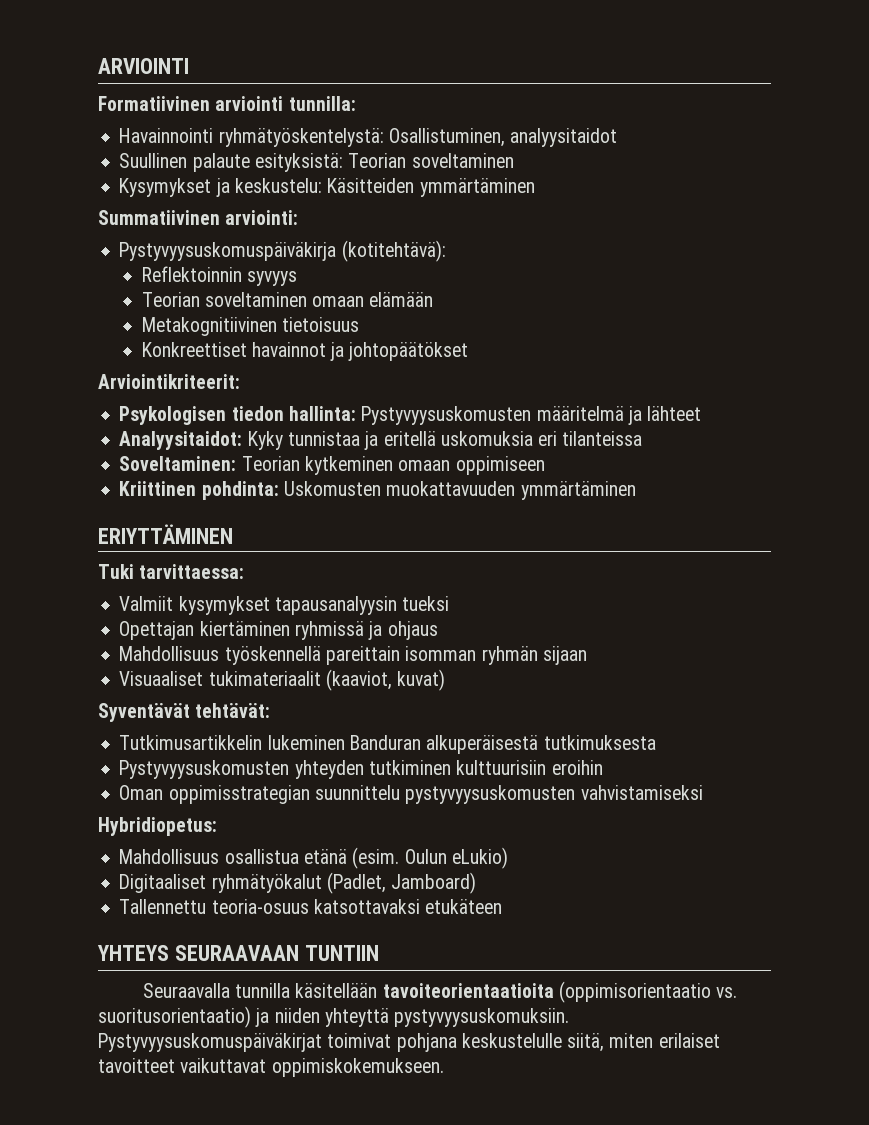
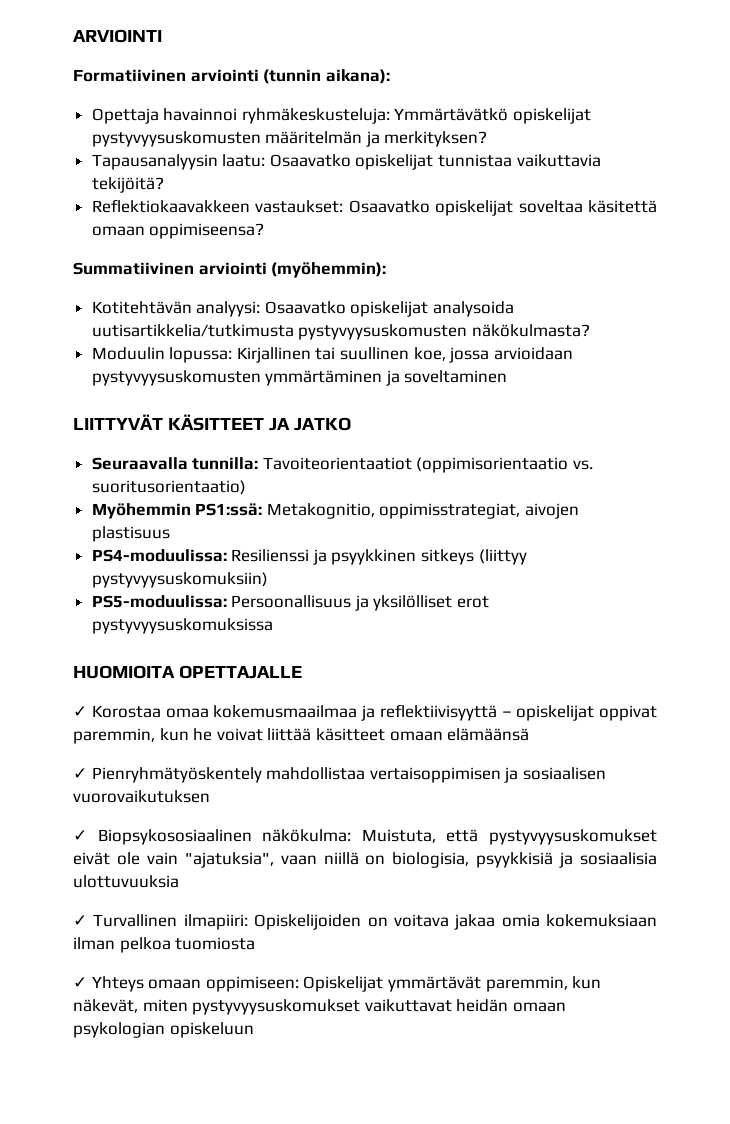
[288,96,356,111] [119,128,618,147] [119,153,514,172] [119,178,535,197] [98,210,299,225] [119,240,446,262] [141,266,297,286] [141,292,434,307] [141,317,359,336] [141,342,469,361] [98,374,240,389] [119,406,702,425] [119,431,643,450] [119,456,545,475] [119,481,636,500] [98,524,233,544] [98,564,245,579] [119,596,450,615] [119,621,438,640] [119,646,587,665] [119,669,446,691] [98,703,271,722] [119,735,656,754] [119,760,603,779] [119,785,703,804] [98,817,217,836] [119,847,508,869] [119,872,477,894] [119,899,503,914] [97,945,379,961] [142,981,738,1003] [98,1006,570,1028] [98,1033,720,1052] [98,1058,444,1077] tunnilla: // Havainnointi ryhmätyöskentelystä: Osallistuminen, analyysitaidot // Suullinen palaute esityksistä: Teorian soveltaminen // Kysymykset ja keskustelu: Käsitteiden ymmärtäminen // Summatiivinen arviointi: // Pystyvyysuskomuspäiväkirja (kotitehtävä): // Reflektoinnin syvyys // Teorian soveltaminen omaan elämään // Metakognitiivinen tietoisuus // Konkreettiset havainnot ja johtopäätökset // Arviointikriteerit: // Psykologisen tiedon hallinta: Pystyvyysuskomusten määritelmä ja lähteet // Analyysitaidot: Kyky tunnistaa ja eritellä uskomuksia eri tilanteissa // Soveltaminen: Teorian kytkeminen omaan oppimiseen // Kriittinen pohdinta: Uskomusten muokattavuuden ymmärtäminen // ERIYTTÄMINEN // Tuki tarvittaessa: // Valmiit kysymykset tapausanalyysin tueksi // Opettajan kiertäminen ryhmissä ja ohjaus // Mahdollisuus työskennellä pareittain isomman ryhmän sijaan // Visuaaliset tukimateriaalit (kaaviot, kuvat) // Syventävät tehtävät: // Tutkimusartikkelin lukeminen Banduran alkuperäisestä tutkimuksesta // Pystyvyysuskomusten yhteyden tutkiminen kulttuurisiin eroihin // Oman oppimisstrategian suunnittelu pystyvyysuskomusten vahvistamiseksi // Hybridiopetus: // Mahdollisuus osallistua etänä (esim. Oulun eLukio) // Digitaaliset ryhmätyökalut (Padlet, Jamboard) // Tallennettu teoria-osuus katsottavaksi etukäteen // YHTEYS SEURAAVAAN TUNTIIN // Seuraavalla tunnilla käsitellään tavoiteorientaatioita (oppimisorientaatio vs. suoritusorientaatio) ja niiden yhteyttä pystyvyysuskomuksiin. Pystyvyysuskomuspäiväkirjat toimivat pohjana keskustelulle siitä, miten erilaiset tavoitteet vaikuttavat oppimiskokemukseen. -> [263,69,390,84] [91,108,592,124] [91,131,488,147] [91,154,601,170] [91,177,164,193] [91,199,657,216] [91,223,265,239] [73,262,387,278] [91,301,515,317] [91,324,590,340] [91,347,573,363] [91,370,508,386] [73,414,351,431] [91,457,594,473] [91,480,246,495] [91,503,580,519] [91,526,170,542] [91,549,527,565] [91,572,268,588] [91,595,490,611] [91,618,273,634] [73,665,302,679] [73,704,657,721] [73,728,530,744] [73,767,606,783] [73,790,210,803] [73,829,657,845] [73,852,657,868] [73,875,179,888] [73,914,657,930] [73,937,256,953] [73,976,602,992] [73,999,566,1015] [73,1022,254,1038] (tunnin aikana): // Opettaja havainnoi ryhmäkeskusteluja: Ymmärtävätkö opiskelijat pystyvyysuskomusten määritelmän ja merkityksen? // Tapausanalyysin laatu: Osaavatko opiskelijat tunnistaa vaikuttavia tekijöitä? // Reflektiokaavakkeen vastaukset: Osaavatko opiskelijat soveltaa käsitettä omaan oppimiseensa? // Summatiivinen arviointi (myöhemmin): // Kotitehtävän analyysi: Osaavatko opiskelijat analysoida uutisartikkelia/tutkimusta pystyvyysuskomusten näkökulmasta? // Moduulin lopussa: Kirjallinen tai suullinen koe, jossa arvioidaan pystyvyysuskomusten ymmärtäminen ja soveltaminen // LIITTYVÄT KÄSITTEET JA JATKO // Seuraavalla tunnilla: Tavoiteorientaatiot (oppimisorientaatio vs. suoritusorientaatio) // Myöhemmin PS1:ssä: Metakognitio, oppimisstrategiat, aivojen plastisuus // PS4-moduulissa: Resilienssi ja psyykkinen sitkeys (liittyy pystyvyysuskomuksiin) // PS5-moduulissa: Persoonallisuus ja yksilölliset erot pystyvyysuskomuksissa // HUOMIOITA OPETTAJALLE // ✓ Korostaa omaa kokemusmaailmaa ja reflektiivisyyttä – opiskelijat oppivat paremmin, kun he voivat liittää käsitteet omaan elämäänsä // ✓ Pienryhmätyöskentely mahdollistaa vertaisoppimisen ja sosiaalisen vuorovaikutuksen // ✓ Biopsykososiaalinen näkökulma: Muistuta, että pystyvyysuskomukset eivät ole vain "ajatuksia", vaan niillä on biologisia, psyykkisiä ja sosiaalisia ulottuvuuksia // ✓ Turvallinen ilmapiiri: Opiskelijoiden on voitava jakaa omia kokemuksiaan ilman pelkoa tuomiosta // ✓ Yhteys omaan oppimiseen: Opiskelijat ymmärtävät paremmin, kun näkevät, miten pystyvyysuskomukset vaikuttavat heidän omaan psykologian opiskeluun

